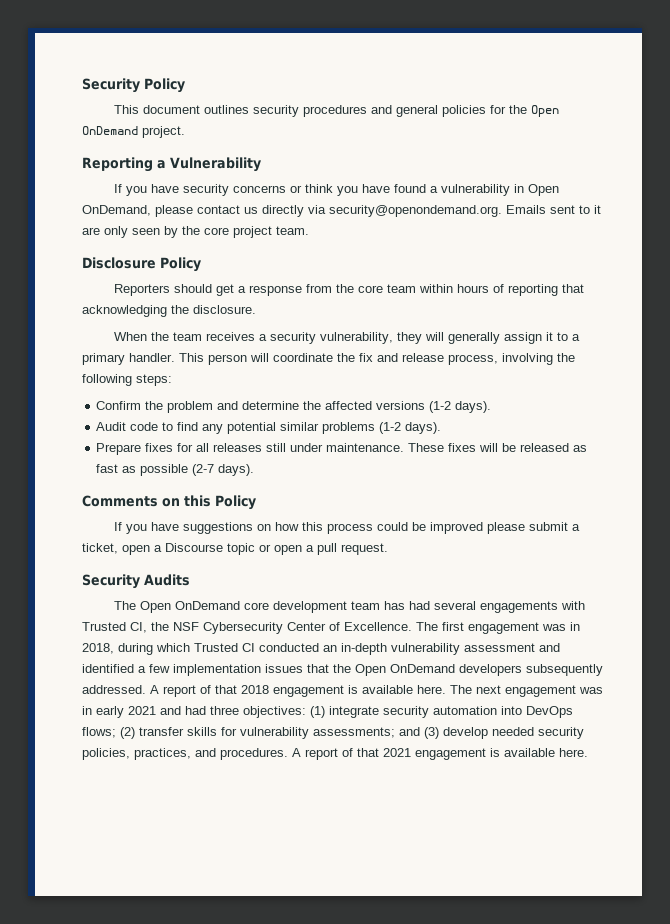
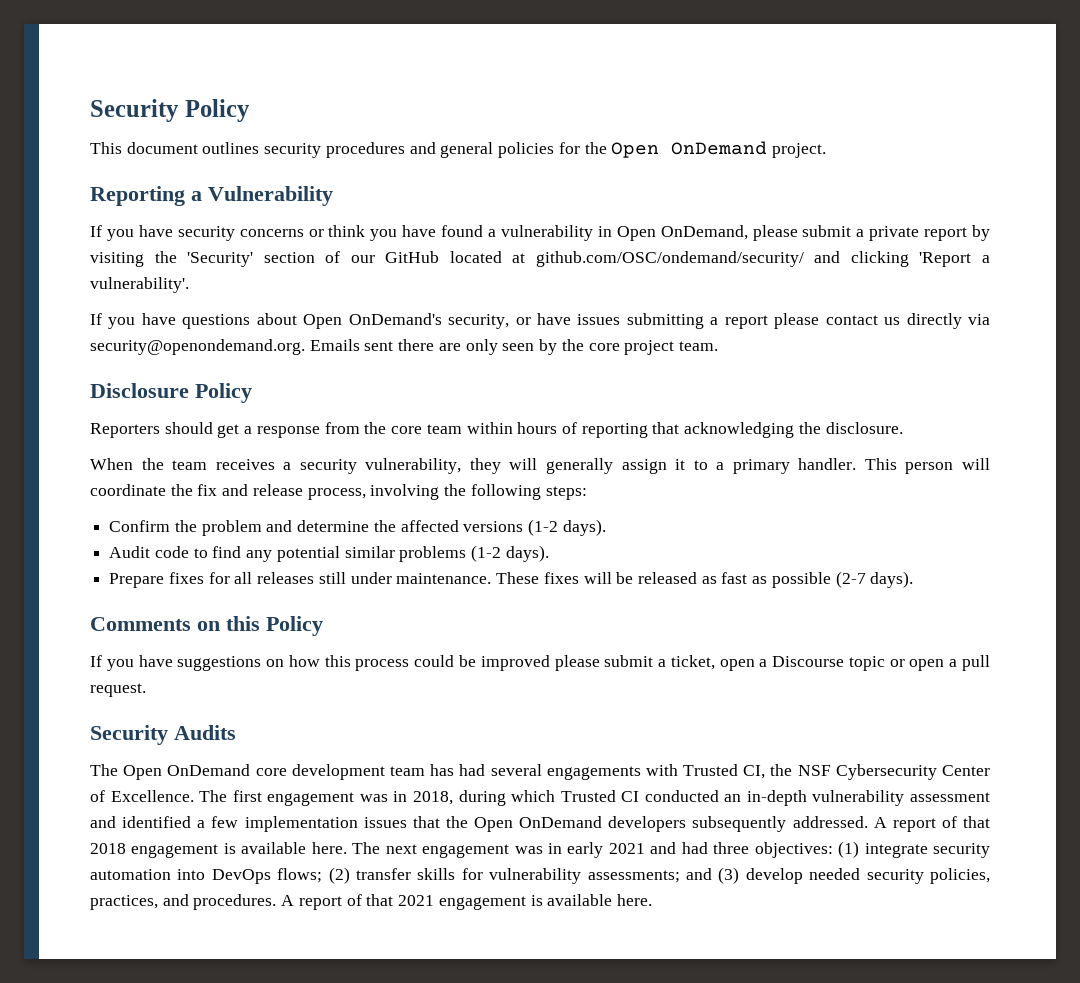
(193, 211) none -> [802,225,990,241] [90,251,990,267] [90,277,189,293] [90,313,820,329] submit a private report by visiting the 'Security' section of our GitHub located at github.com/OSC/ondemand/security/ and clicking 'Report a vulnerability'. // If you have questions about Open OnDemand's security, or have issues submitting a report please
[579,205,601,214] to it -> [398,339,435,351] there

